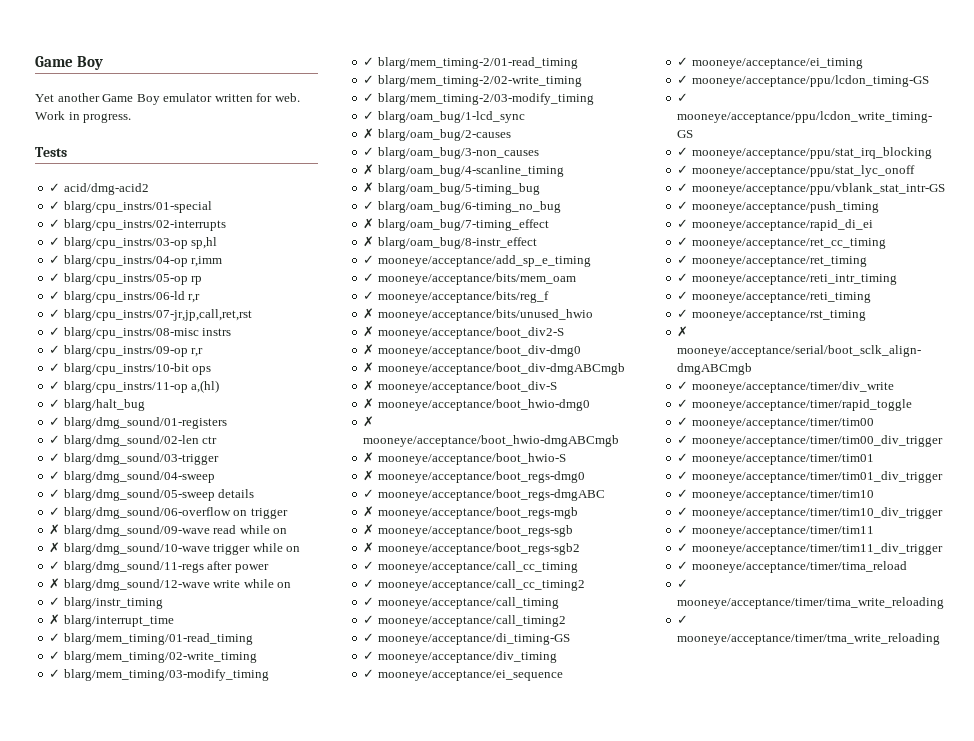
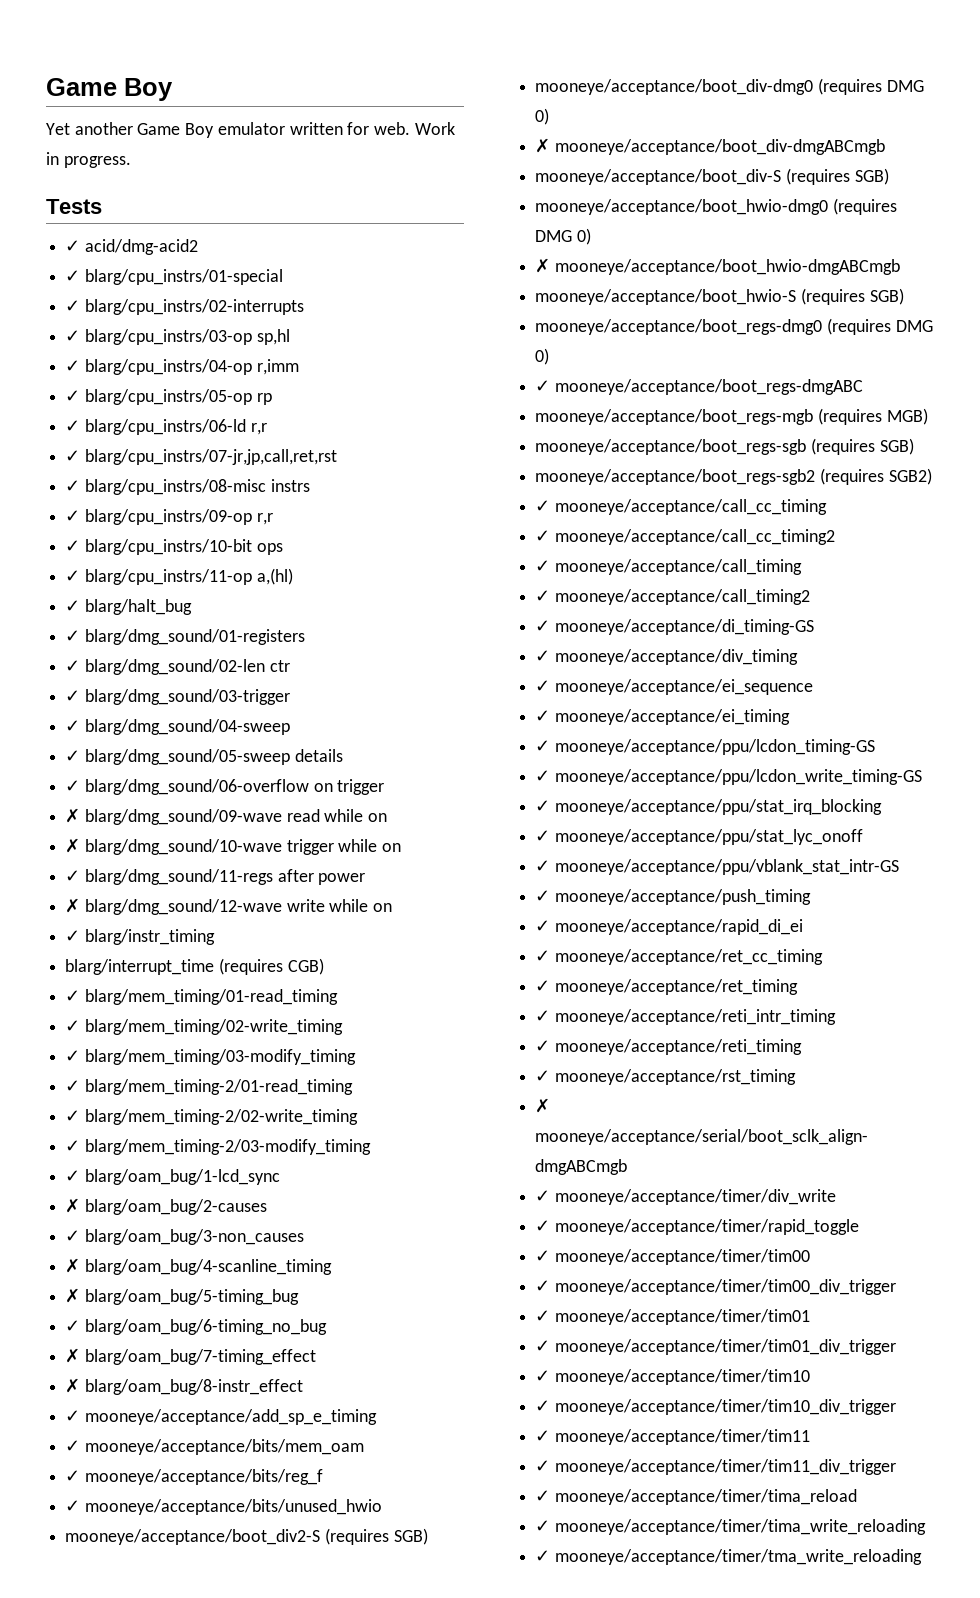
[49,614,61,625] ✗ -> (215, 937) none
(174, 621) none -> [218,958,324,975] (requires CGB)
[363,308,375,319] ✗ -> [65,1500,81,1512] ✓
[363,326,375,337] ✗ -> (382, 1507) none
[363,344,375,355] // ✗ -> [324,1528,428,1545] (requires SGB) //
(581, 351) none -> [817,78,924,95] [535,108,550,125] (requires DMG 0)
[363,380,375,391] ✗ -> (885, 147) none
[363,398,375,409] // ✗ -> [785,168,889,185] (requires SGB) //
(590, 405) none -> [832,198,897,215] [535,228,591,245] (requires DMG 0)
[363,452,375,463] ✗ -> (900, 267) none
[363,470,375,481] // ✗ -> [800,288,904,305] (requires SGB) //
(585, 477) none -> [826,318,933,335] [535,348,550,365] (requires DMG 0)
[363,506,375,517] ✗ -> (863, 387) none
[363,524,375,535] // ✗ -> [817,408,928,425] (requires MGB) //
[363,542,375,553] // ✗ -> [810,438,914,455] (requires SGB) //
(580, 549) none -> [819,468,932,485] (requires SGB2)

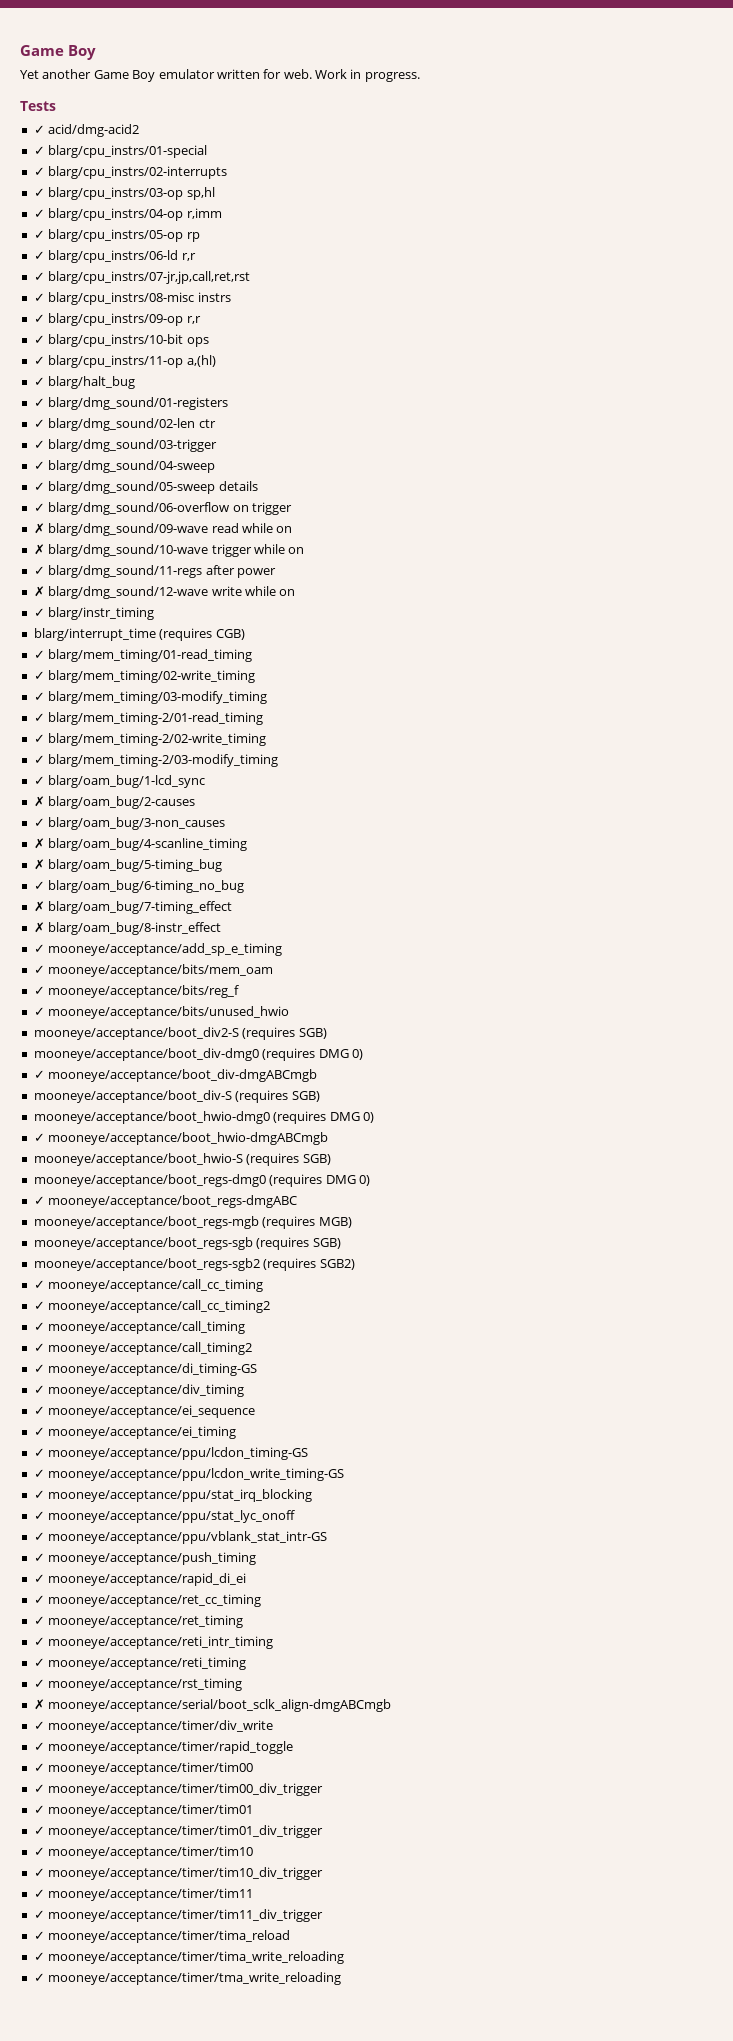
[535,138,551,153] ✗ -> [33,1070,45,1079] ✓
[535,258,551,273] ✗ -> [33,1133,45,1142] ✓

